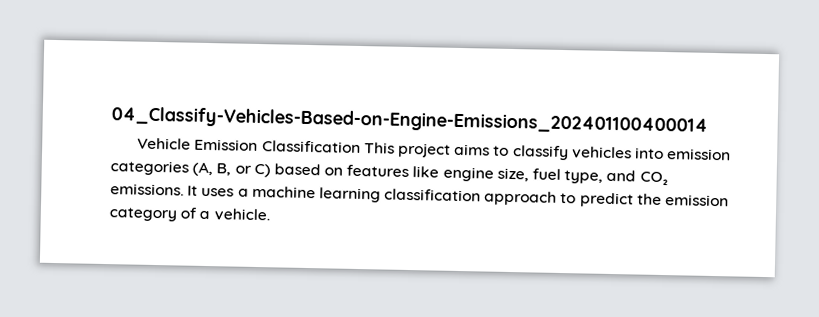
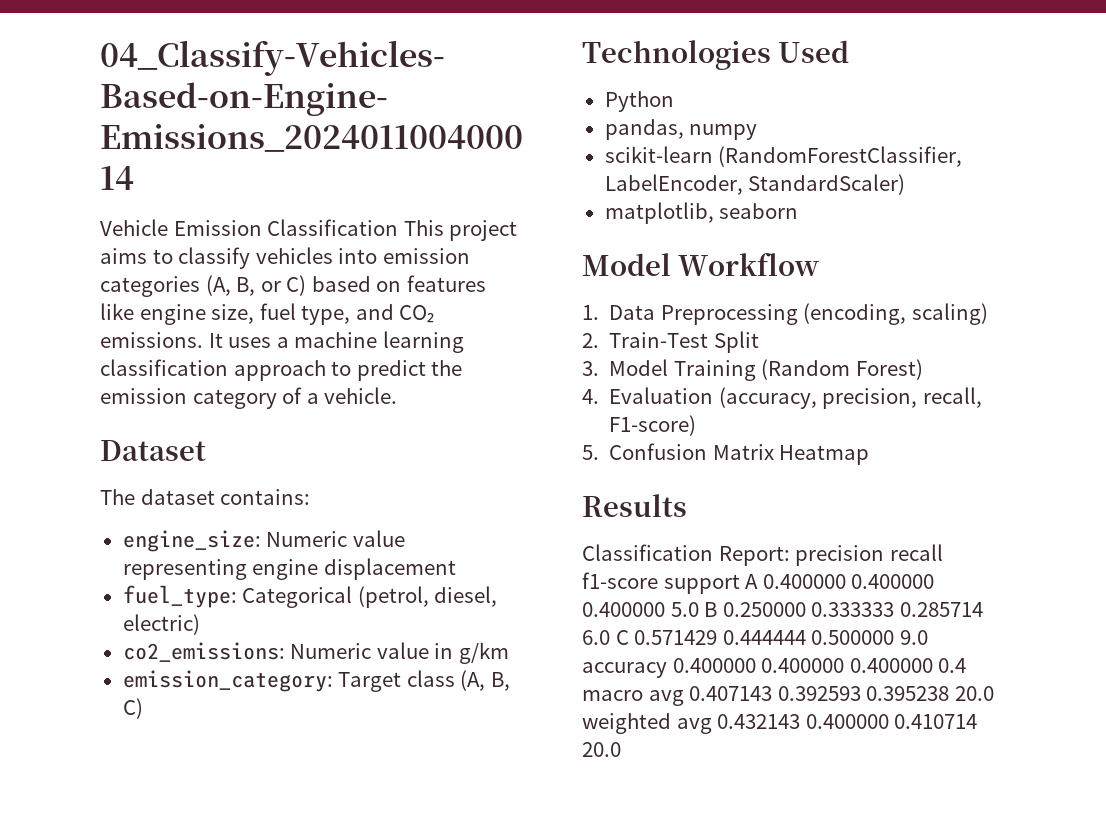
(270, 215) none -> [100,440,206,461] [100,489,311,505] [122,530,405,552] [122,558,456,580] [122,585,498,608] [122,614,200,635] [122,642,509,664] [122,670,510,692] [122,698,143,719] [582,40,850,70] [604,91,674,112] [604,119,758,140] [604,146,963,167] [604,174,906,195] [604,202,799,224] [582,253,820,276] [582,303,988,325] [582,331,759,353] [582,359,923,381] [582,387,982,409] [609,415,697,436] [582,443,870,465] [582,494,687,517] [582,544,943,566] [582,572,935,594] [582,602,983,617] [582,630,928,645] [582,658,967,678] [582,686,994,706] [582,713,978,734] [582,742,621,757] // Dataset // The dataset contains: // engine_size: Numeric value representing engine displacement // fuel_type: Categorical (petrol, diesel, electric) // co2_emissions: Numeric value in g/km // emission_category: Target class (A, B, C) // Technologies Used // Python // pandas, numpy // scikit-learn (RandomForestClassifier, LabelEncoder, StandardScaler) // matplotlib, seaborn // Model Workflow // 1. Data Preprocessing (encoding, scaling) // 2. Train-Test Split // 3. Model Training (Random Forest) // 4. Evaluation (accuracy, precision, recall, F1-score) // 5. Confusion Matrix Heatmap // Results // Classification Report: precision recall f1-score support A 0.400000 0.400000 0.400000 5.0 B 0.250000 0.333333 0.285714 6.0 C 0.571429 0.444444 0.500000 9.0 accuracy 0.400000 0.400000 0.400000 0.4 macro avg 0.407143 0.392593 0.395238 20.0 weighted avg 0.432143 0.400000 0.410714 20.0

